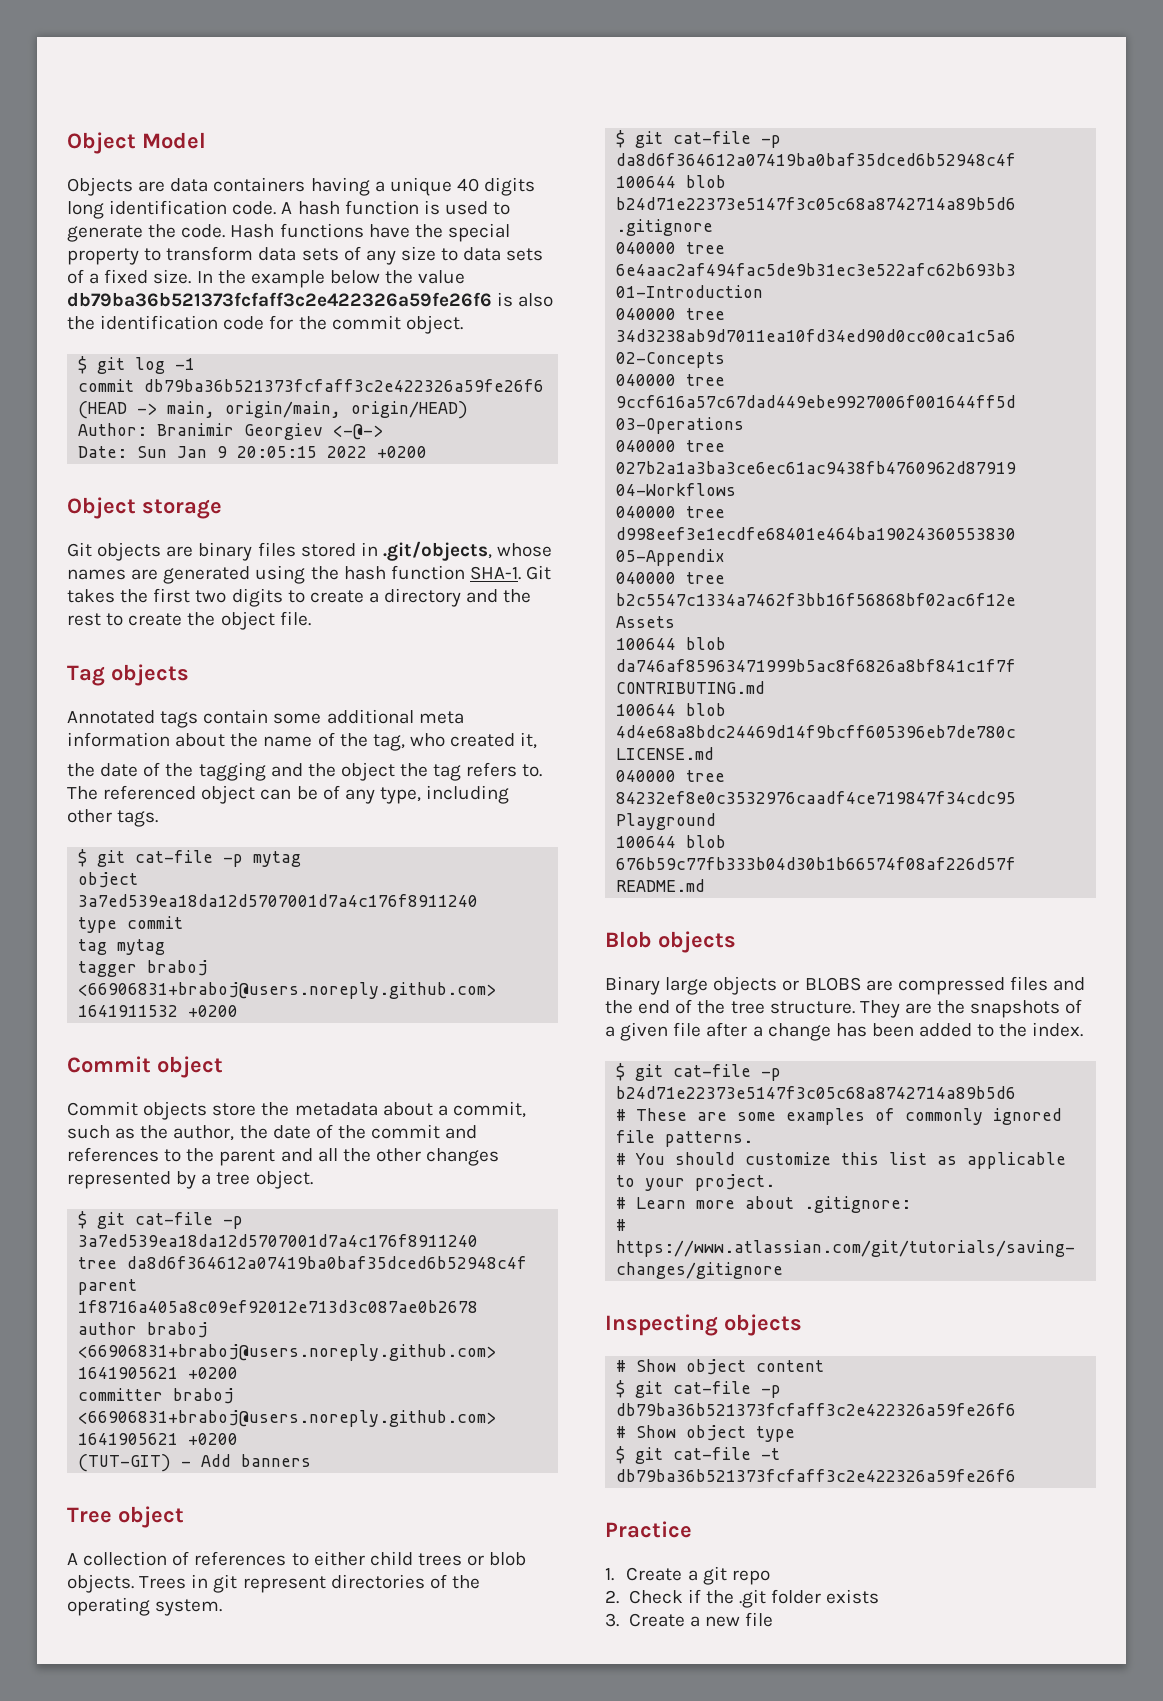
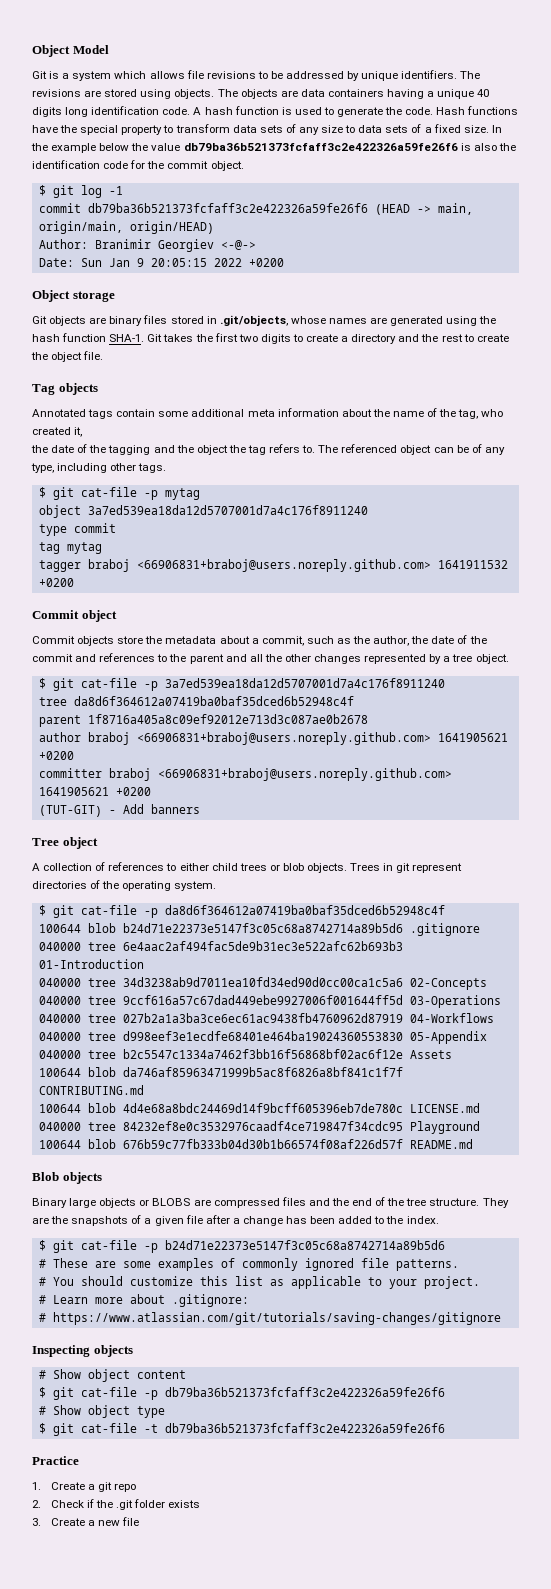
[67,177,133,196] Objects -> [32,70,481,81] [32,89,278,99] Git is a system which allows file revisions to be addressed by unique identifiers. The revisions are stored using objects. The objects

